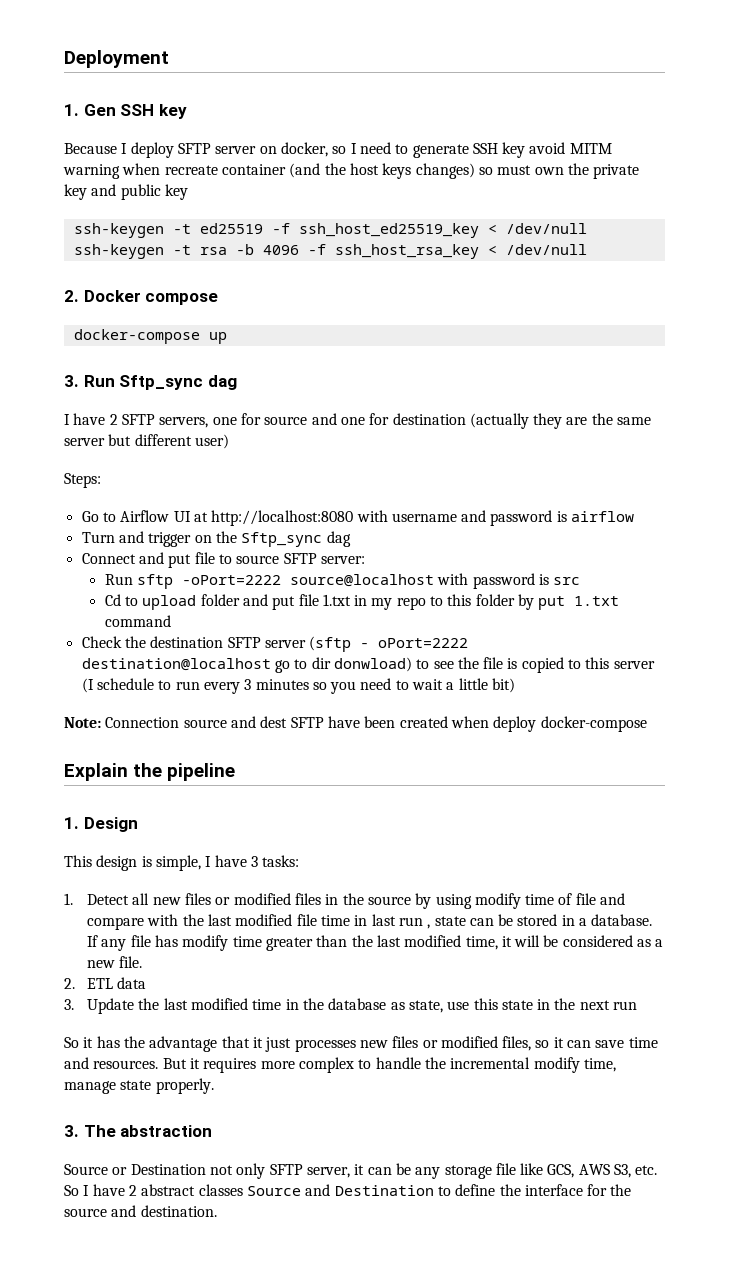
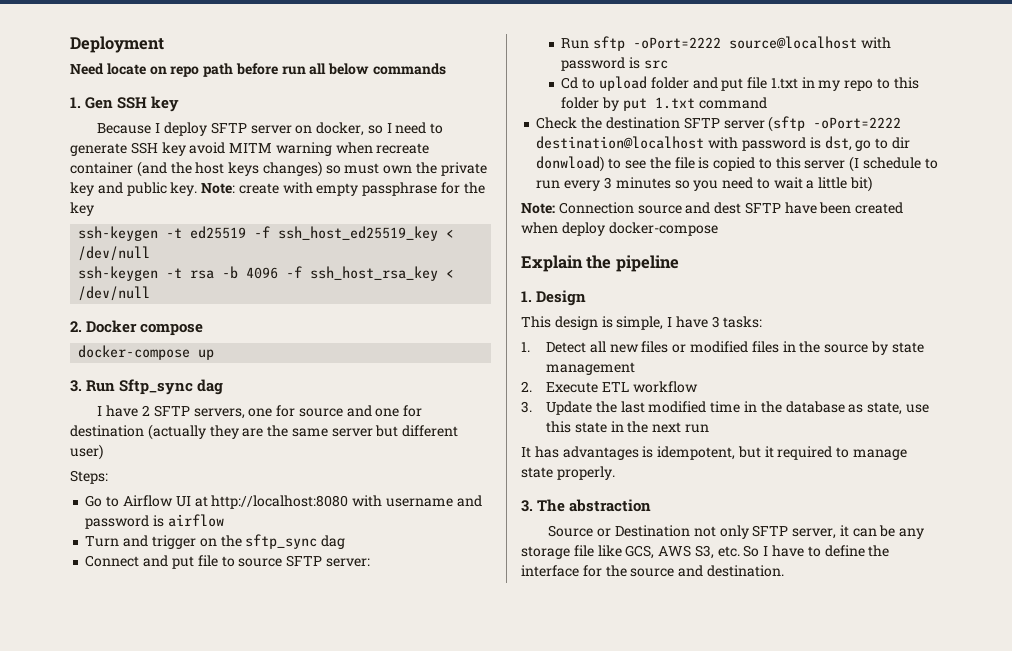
(169, 59) none -> [70,63,447,77] // Need locate on repo path before run all below commands
(161, 192) none -> [170,182,485,196] key. Note: create with empty passphrase for the
[241,532,323,547] Sftp_sync -> [245,534,318,549] sftp_sync
[360,638,469,648] [81,658,271,671] - oPort=2222 destination@localhost -> [813,117,902,129] [536,136,852,151] -oPort=2222 destination@localhost with password is dst,
[435,893,626,909] [86,914,653,930] [86,935,664,951] [86,956,143,968] [64,977,147,989] using modify time of file and compare with the last modified file time in last run , state can be stored in a database. If any file has modify time greater than the last modified time, it will be considered as a new file. // 2. ETL data -> [891,342,924,353] [546,362,636,375] [521,381,698,393] state management // 2. Execute ETL workflow
[64,1036,658,1052] [64,1057,616,1073] So it has the advantage that it just processes new files or modified files, so it can save time and resources. But it requires more complex to handle the incremental modify time, -> [521,446,850,460] It has advantages is idempotent, but it required to
[128,1184,434,1196] 2 abstract classes Source and Destination -> (805, 551) none

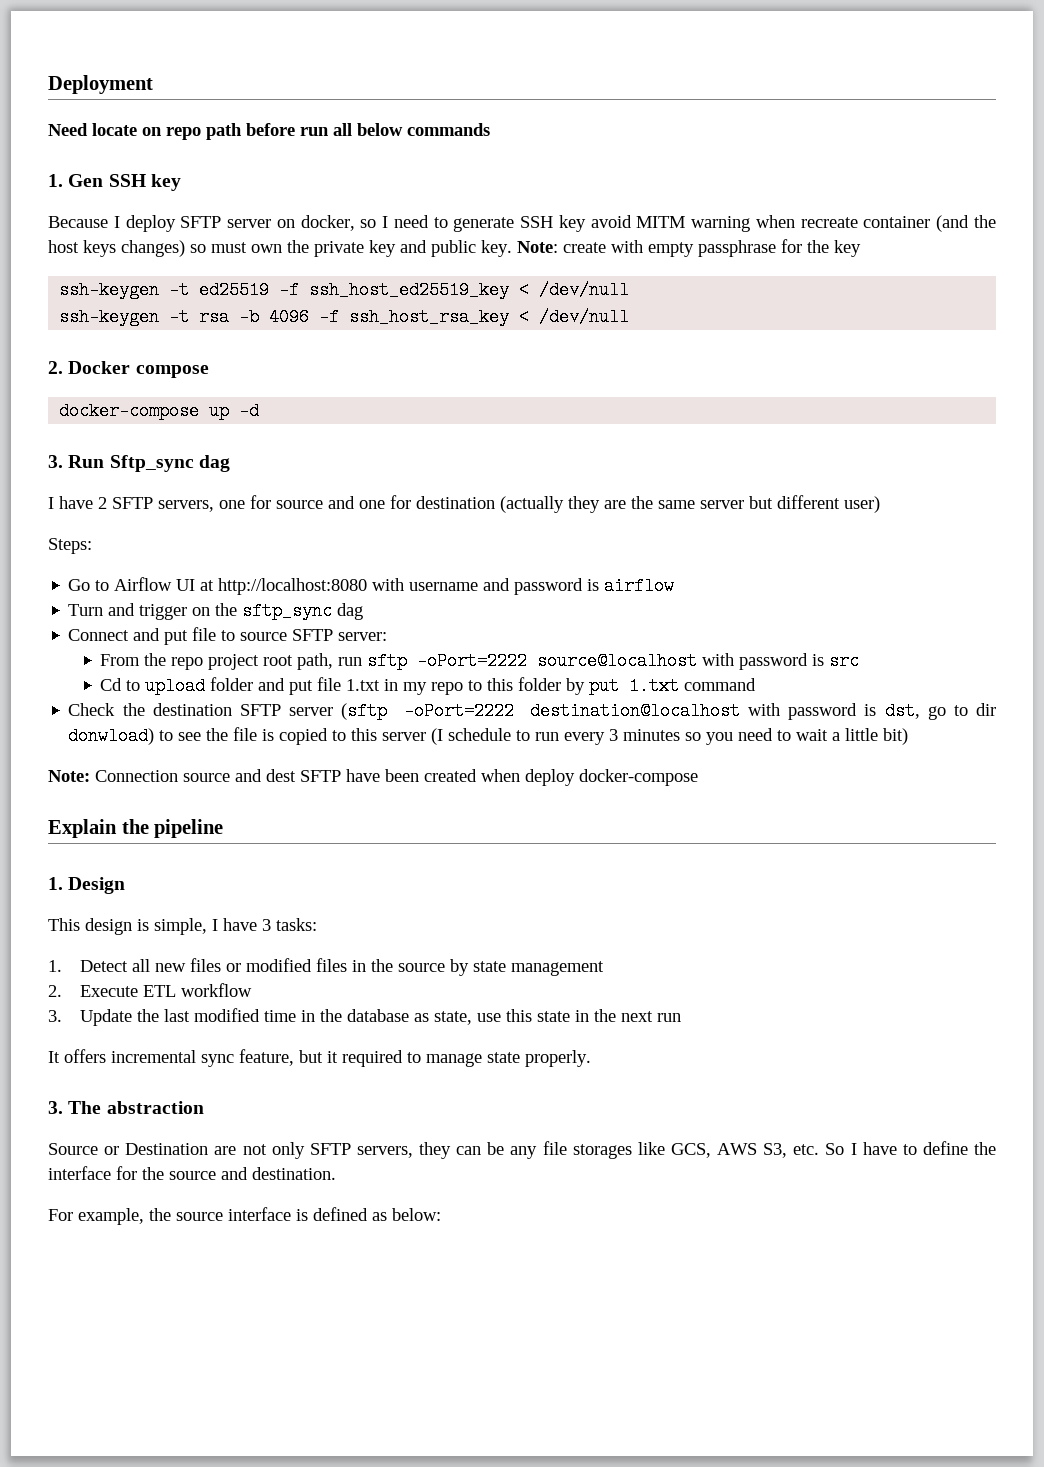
(215, 354) none -> [239,402,260,420] -d
[561,38,590,49] Run -> [100,653,363,670] From the repo project root path, run
[534,446,736,460] has advantages is idempotent, -> [64,1049,294,1067] offers incremental sync feature,
(690, 531) none -> [214,1146,237,1155] are
[792,525,849,539] server, it -> [356,1142,451,1159] servers, they
[521,545,594,559] storage file -> [542,1141,632,1159] file storages
(784, 571) none -> [48,1207,441,1225] // For example, the source interface is defined as below:

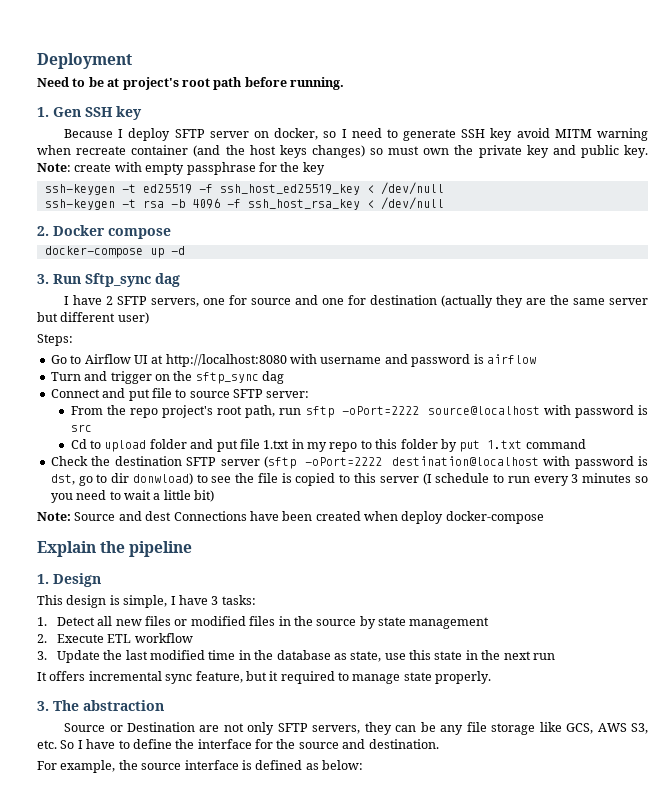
[92,123,490,140] locate on repo path before run all below commands -> [72,77,344,90] to be at project's root path before running.
[208,654,260,670] project -> [162,405,214,418] project's
[95,770,230,782] Connection source -> [74,512,116,521] Source
[300,770,341,782] SFTP -> [173,511,247,521] Connections
[572,1144,632,1159] storages -> [491,723,536,735] storage

